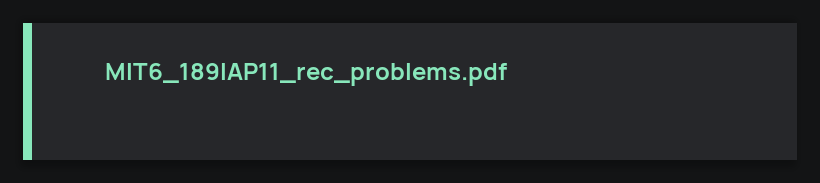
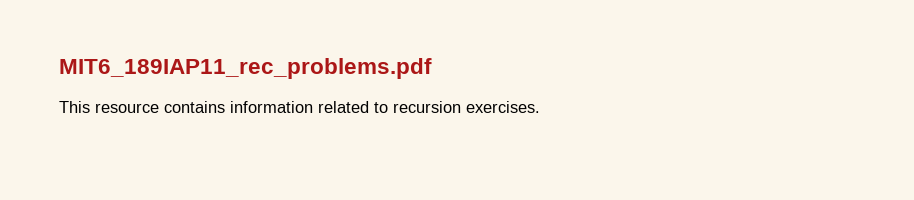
(507, 74) none -> [59,101,540,113] // This resource contains information related to recursion exercises.

